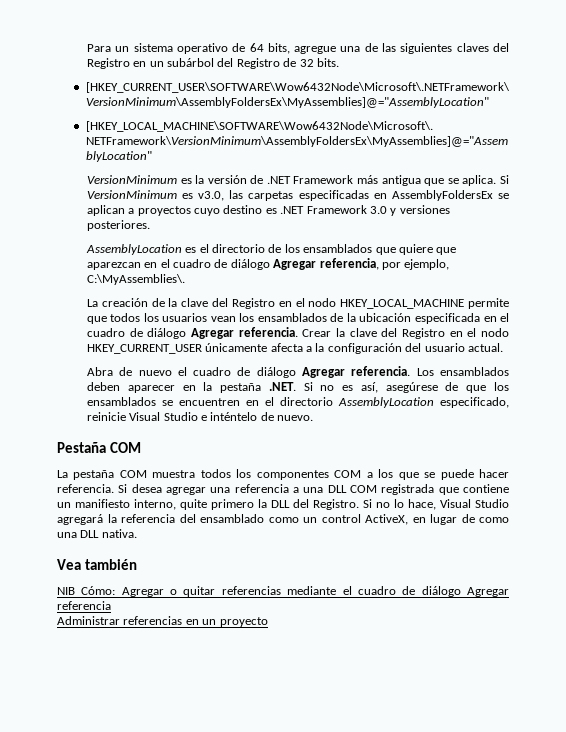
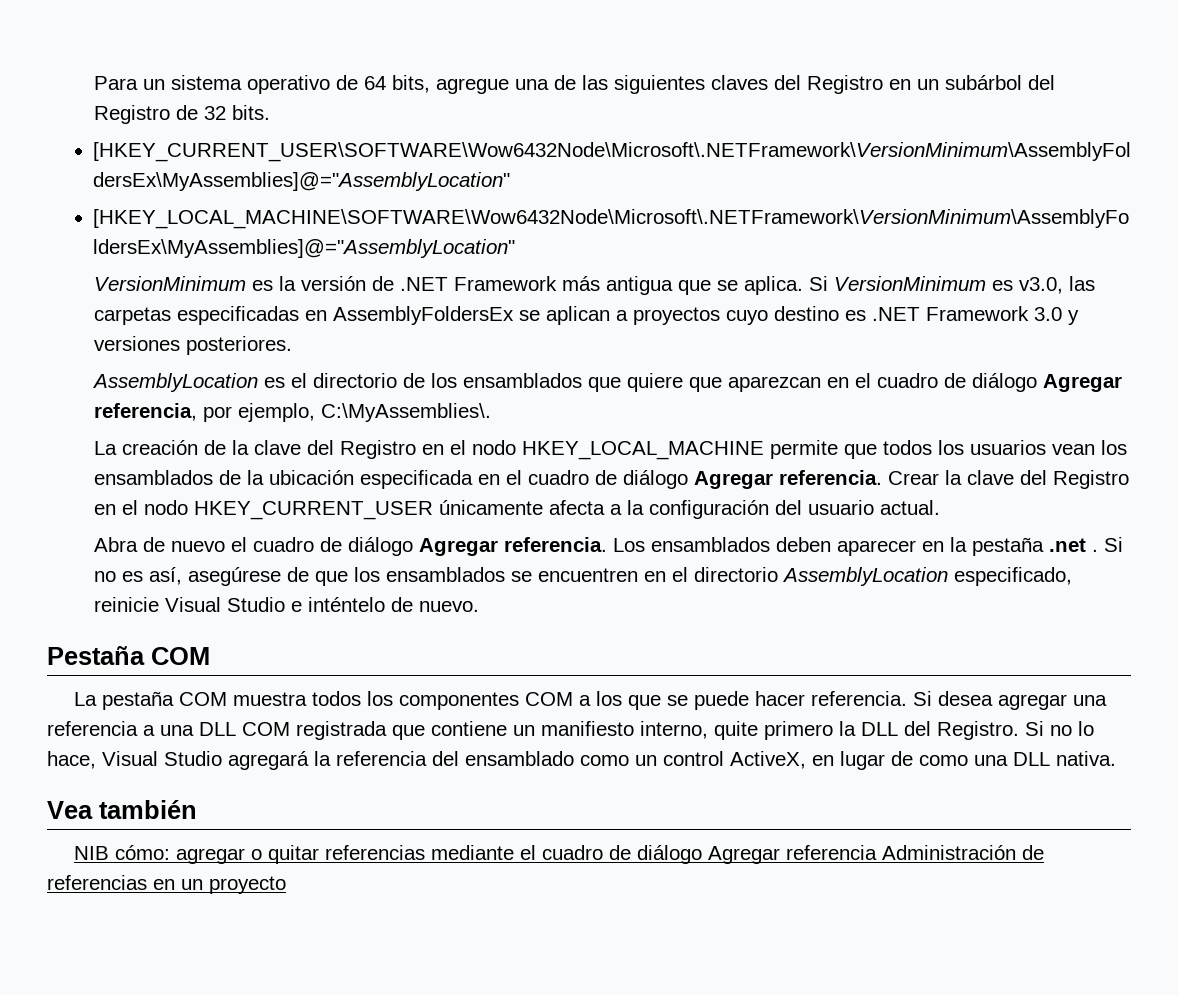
[268,382,296,391] .NET. -> [1048,538,1098,552] .net .
[81,586,164,597] Cómo: Agregar -> [115,845,246,864] cómo: agregar
[57,616,120,625] // Administrar -> [882,845,1045,860] Administración de

